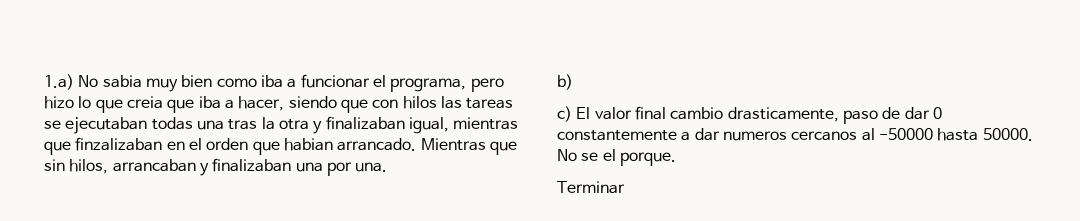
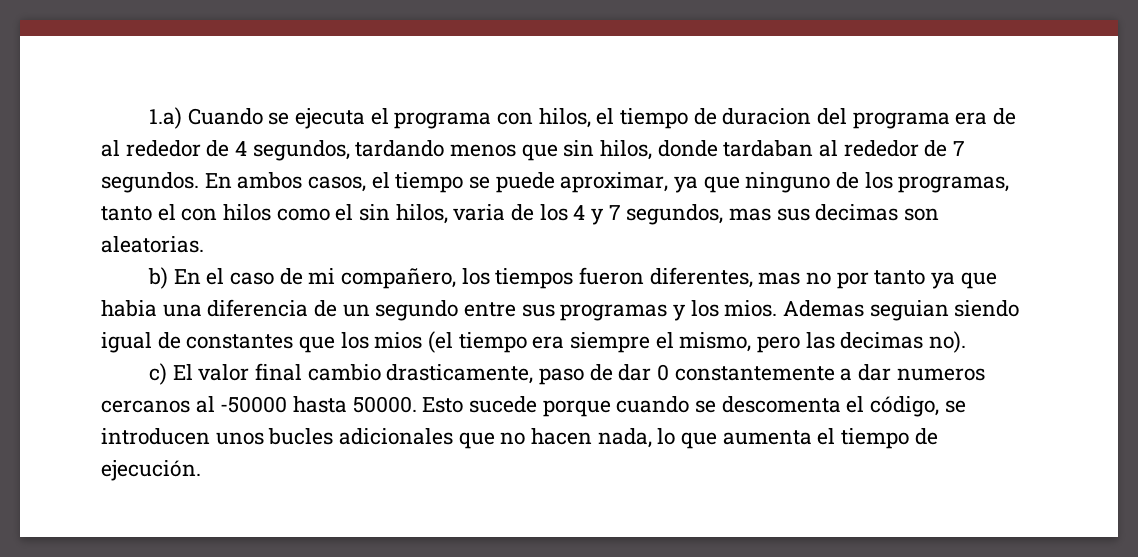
[78,74,504,92] [44,96,514,113] [44,116,519,134] [44,137,517,155] [44,158,388,176] [557,74,573,90] No sabia muy bien como iba a funcionar el programa, pero hizo lo que creia que iba a hacer, siendo que con hilos las tareas se ejecutaban todas una tras la otra y finalizaban igual, mientras que finzalizaban en el orden que habian arrancado. Mientras que sin hilos, arrancaban y finalizaban una por una. // b) -> [187,108,1016,129] [101,140,966,161] [101,172,1010,193] [101,204,940,225] [101,236,204,253] [147,267,997,289] [101,299,1020,321] [101,331,967,353] Cuando se ejecuta el programa con hilos, el tiempo de duracion del programa era de al rededor de 4 segundos, tardando menos que sin hilos, donde tardaban al rededor de 7 segundos. En ambos casos, el tiempo se puede aproximar, ya que ninguno de los programas, tanto el con hilos como el sin hilos, varia de los 4 y 7 segundos, mas sus decimas son aleatorias. // b) En el caso de mi compañero, los tiempos fueron diferentes, mas no por tanto ya que habia una diferencia de un segundo entre sus programas y los mios. Ademas seguian siendo igual de constantes que los mios (el tiempo era siempre el mismo, pero las decimas no).
[557,149,676,166] [557,181,625,194] No se el porque. // Terminar -> [422,396,966,417] [101,428,938,449] [101,460,201,481] Esto sucede porque cuando se descomenta el código, se introducen unos bucles adicionales que no hacen nada, lo que aumenta el tiempo de ejecución.

